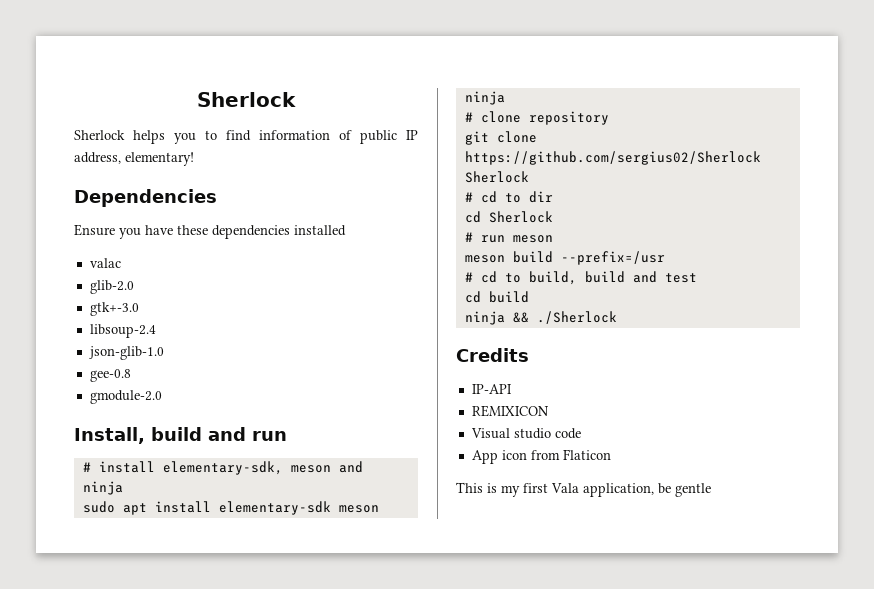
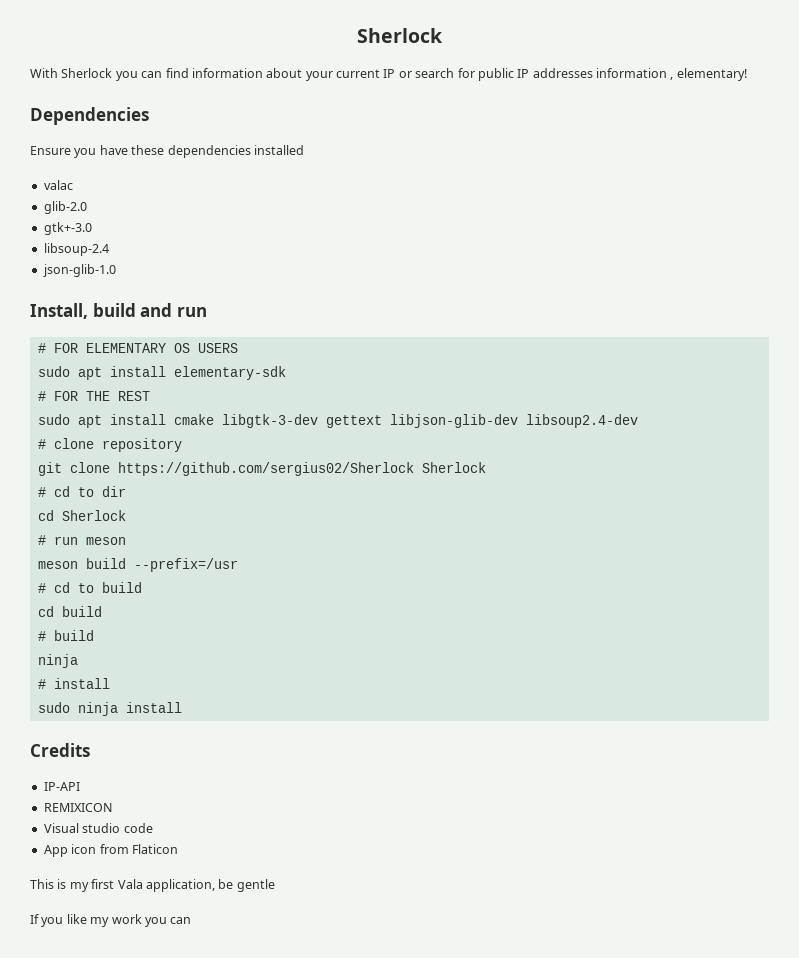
[197,92,296,107] [74,130,418,144] [74,152,121,164] Sherlock // Sherlock helps you to find information of public IP address, -> [357,28,443,43] [30,68,674,81] Sherlock // With Sherlock you can find information about your current IP or search for public IP addresses information ,
[89,369,131,382] [89,390,162,404] // gee-0.8 // gmodule-2.0 -> (116, 270) none
[98,461,363,475] [82,481,123,495] install elementary-sdk, meson and ninja -> [53,343,238,353] FOR ELEMENTARY OS USERS
[338,505,379,513] [464,91,505,105] meson ninja -> [37,391,150,401] [37,414,638,428] // # FOR THE REST // sudo apt install cmake libgtk-3-dev gettext libjson-glib-dev libsoup2.4-dev
[528,271,697,285] build, build and test -> [101,582,142,593] build
[464,311,617,325] // ninja && ./Sherlock -> [37,630,94,641] [37,654,78,668] [37,678,110,689] [37,702,182,716] // # build // ninja // # install // sudo ninja install
(711, 490) none -> [30,914,192,927] // If you like my work you can

